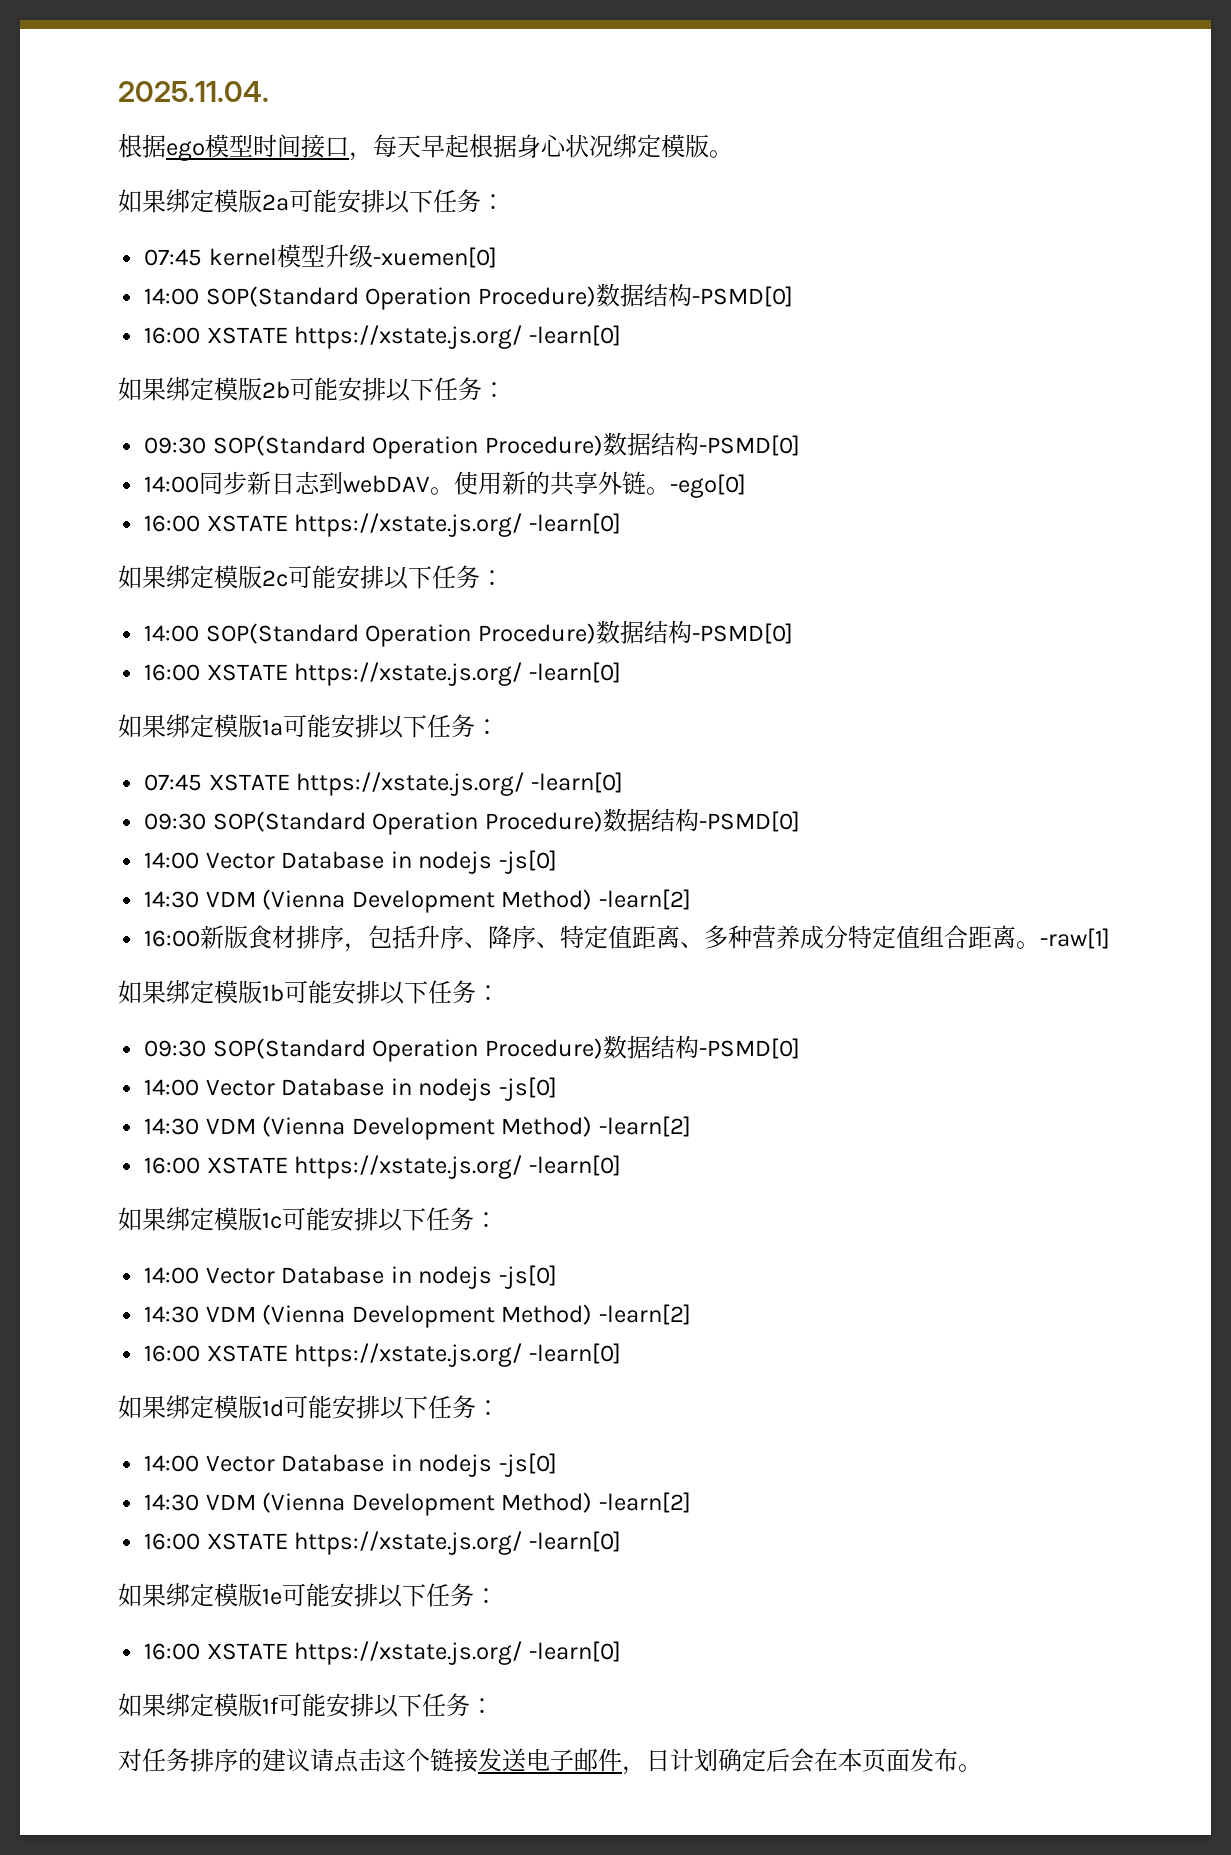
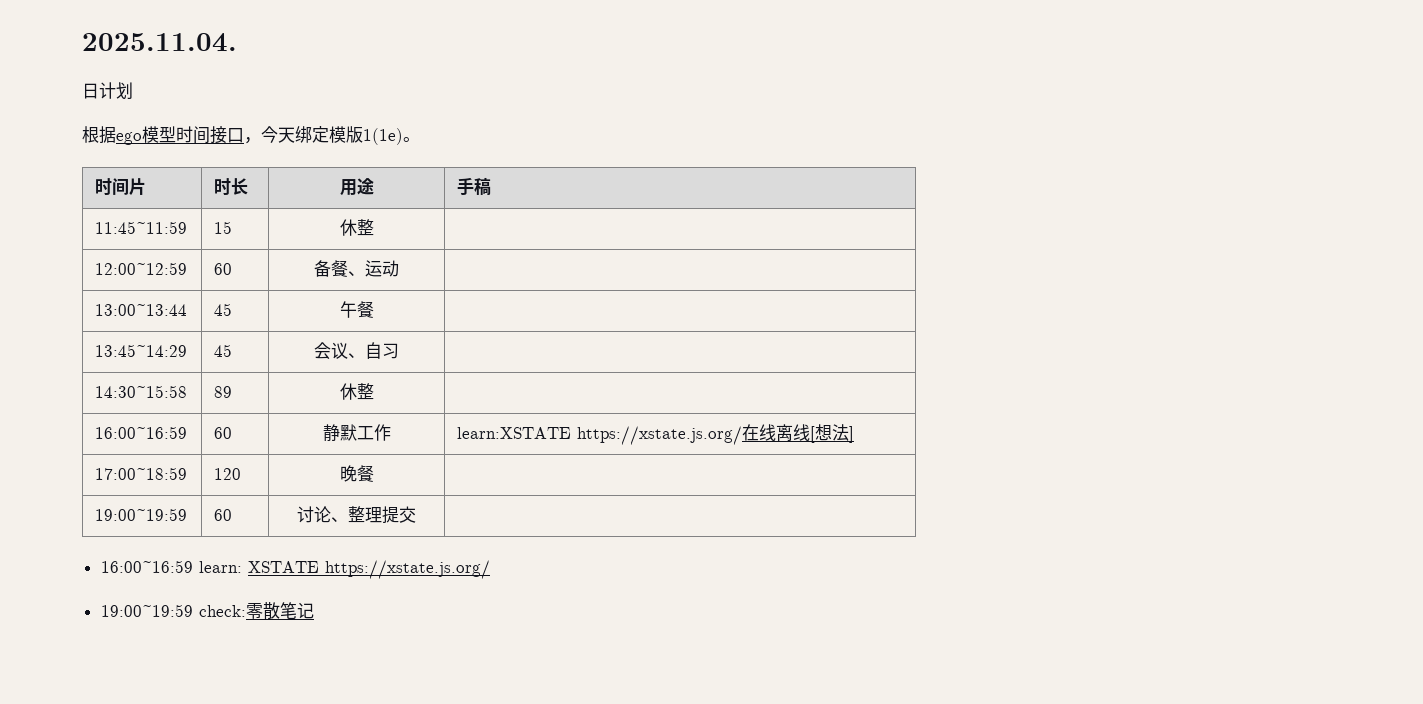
(269, 91) none -> [82,82,133,99] // 日计划
[373,134,733,158] [118,189,505,214] [144,244,497,268] [144,283,793,310] [144,325,621,349] [118,377,506,402] [144,432,800,459] [144,471,747,498] [144,513,621,537] [118,565,504,590] [144,620,793,647] [144,662,621,686] [118,714,499,739] [144,772,623,796] [144,808,800,835] [144,850,557,874] [144,889,691,913] [144,925,1111,952] [118,980,500,1005] [144,1035,800,1062] [144,1077,557,1101] [144,1116,691,1140] [144,1155,621,1179] [118,1207,498,1232] [144,1265,557,1289] [144,1304,691,1328] [144,1343,621,1367] [118,1395,500,1420] [144,1453,557,1477] [144,1492,691,1516] [144,1531,621,1555] [118,1583,498,1608] [144,1641,621,1665] [118,1693,494,1718] [118,1748,982,1775] 每天早起根据身心状况绑定模版。 // 如果绑定模版2a可能安排以下任务： // 07:45 kernel模型升级-xuemen[0] // 14:00 SOP(Standard Operation Procedure)数据结构-PSMD[0] // 16:00 XSTATE https://xstate.js.org/ -learn[0] // 如果绑定模版2b可能安排以下任务： // 09:30 SOP(Standard Operation Procedure)数据结构-PSMD[0] // 14:00同步新日志到webDAV。使用新的共享外链。-ego[0] // 16:00 XSTATE https://xstate.js.org/ -learn[0] // 如果绑定模版2c可能安排以下任务： // 14:00 SOP(Standard Operation Procedure)数据结构-PSMD[0] // 16:00 XSTATE https://xstate.js.org/ -learn[0] // 如果绑定模版1a可能安排以下任务： // 07:45 XSTATE https://xstate.js.org/ -learn[0] // 09:30 SOP(Standard Operation Procedure)数据结构-PSMD[0] // 14:00 Vector Database in nodejs -js[0] // 14:30 VDM (Vienna Development Method) -learn[2] // 16:00新版食材排序，包括升序、降序、特定值距离、多种营养成分特定值组合距离。-raw[1] // 如果绑定模版1b可能安排以下任务： // 09:30 SOP(Standard Operation Procedure)数据结构-PSMD[0] // 14:00 Vector Database in nodejs -js[0] // 14:30 VDM (Vienna Development Method) -learn[2] // 16:00 XSTATE https://xstate.js.org/ -learn[0] // 如果绑定模版1c可能安排以下任务： // 14:00 Vector Database in nodejs -js[0] // 14:30 VDM (Vienna Development Method) -learn[2] // 16:00 XSTATE https://xstate.js.org/ -learn[0] // 如果绑定模版1d可能安排以下任务： // 14:00 Vector Database in nodejs -js[0] // 14:30 VDM (Vienna Development Method) -learn[2] // 16:00 XSTATE https://xstate.js.org/ -learn[0] // 如果绑定模版1e可能安排以下任务： // 16:00 XSTATE https://xstate.js.org/ -learn[0] // 如果绑定模版1f可能安排以下任务： // 对任务排序的建议请点击这个链接发送电子邮件，日计划确定后会在本页面发布。 -> [261,126,420,145] [95,178,147,196] [214,178,249,196] [339,178,374,196] [457,177,492,195] [95,221,188,234] [214,221,233,234] [339,219,374,236] [95,262,188,275] [214,263,233,275] [314,260,399,277] [95,304,188,316] [214,303,233,316] [339,301,374,318] [95,344,188,357] [214,344,233,357] [314,342,399,359] [95,385,188,398] [214,386,233,398] [339,383,374,400] [95,426,188,439] [214,427,233,439] [322,424,391,441] [457,424,855,445] [95,467,188,480] [214,468,242,480] [339,465,374,482] [95,508,188,521] [214,509,233,521] [297,506,416,524] [100,560,490,579] [100,602,314,620] 今天绑定模版1(1e)。 // 时间片 | 时长 | 用途 | 手稿 // 11:45~11:59 | 15 | 休整 | // 12:00~12:59 | 60 | 备餐、运动 | // 13:00~13:44 | 45 | 午餐 | // 13:45~14:29 | 45 | 会议、自习 | // 14:30~15:58 | 89 | 休整 | // 16:00~16:59 | 60 | 静默工作 | learn:XSTATE https://xstate.js.org/在线离线[想法] // 17:00~18:59 | 120 | 晚餐 | // 19:00~19:59 | 60 | 讨论、整理提交 | // 16:00~16:59 learn: XSTATE https://xstate.js.org/ // 19:00~19:59 check:零散笔记

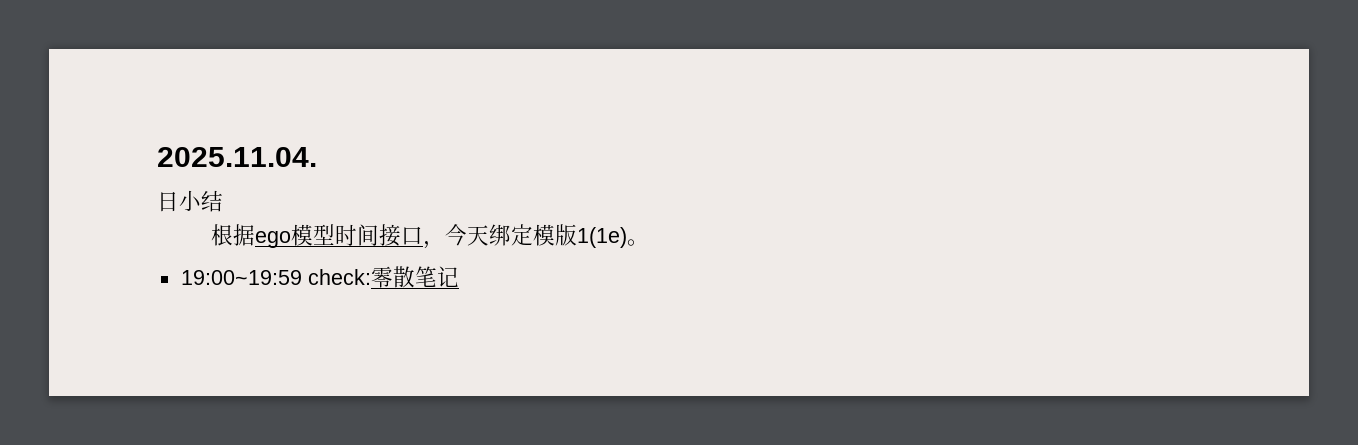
[99,82,133,99] 计划 -> [179,190,223,212] 小结
[95,178,147,196] [214,178,249,196] [339,178,374,196] [457,177,492,195] [95,221,188,234] [214,221,233,234] [339,219,374,236] [95,262,188,275] [214,263,233,275] [314,260,399,277] [95,304,188,316] [214,303,233,316] [339,301,374,318] [95,344,188,357] [214,344,233,357] [314,342,399,359] [95,385,188,398] [214,386,233,398] [339,383,374,400] [95,426,188,439] [214,427,233,439] [322,424,391,441] [457,424,855,445] [95,467,188,480] [214,468,242,480] [339,465,374,482] [95,508,188,521] [214,509,233,521] [297,506,416,524] [100,560,490,579] // 时间片 | 时长 | 用途 | 手稿 // 11:45~11:59 | 15 | 休整 | // 12:00~12:59 | 60 | 备餐、运动 | // 13:00~13:44 | 45 | 午餐 | // 13:45~14:29 | 45 | 会议、自习 | // 14:30~15:58 | 89 | 休整 | // 16:00~16:59 | 60 | 静默工作 | learn:XSTATE https://xstate.js.org/在线离线[想法] // 17:00~18:59 | 120 | 晚餐 | // 19:00~19:59 | 60 | 讨论、整理提交 | // 16:00~16:59 learn: XSTATE https://xstate.js.org/ -> (649, 242) none

